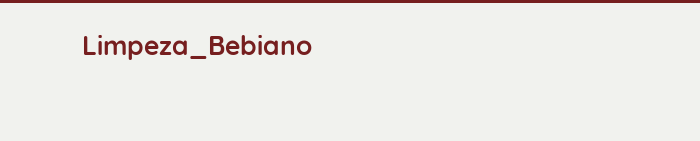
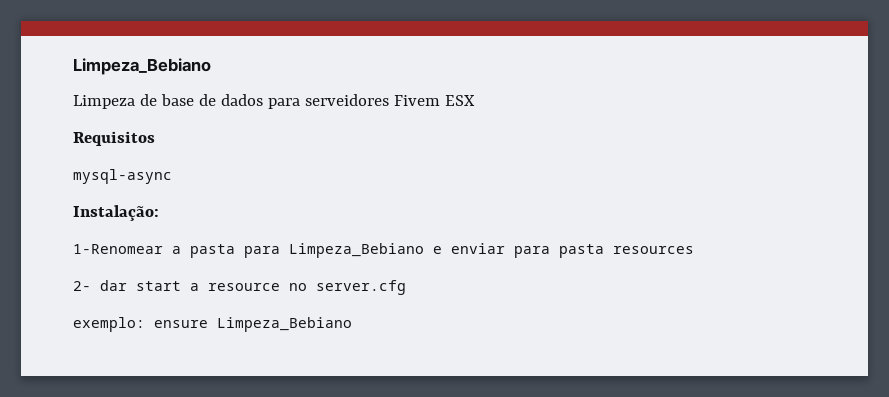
[82,34,312,60] Limpeza_Bebiano -> [73,58,211,75] [73,94,475,109] [73,131,155,146] [73,169,172,184] [73,205,159,221] [73,243,694,258] [73,280,406,295] [73,317,352,332] Limpeza_Bebiano // Limpeza de base de dados para serveidores Fivem ESX // Requisitos // mysql-async // Instalação: // 1-Renomear a pasta para Limpeza_Bebiano e enviar para pasta resources // 2- dar start a resource no server.cfg // exemplo: ensure Limpeza_Bebiano

